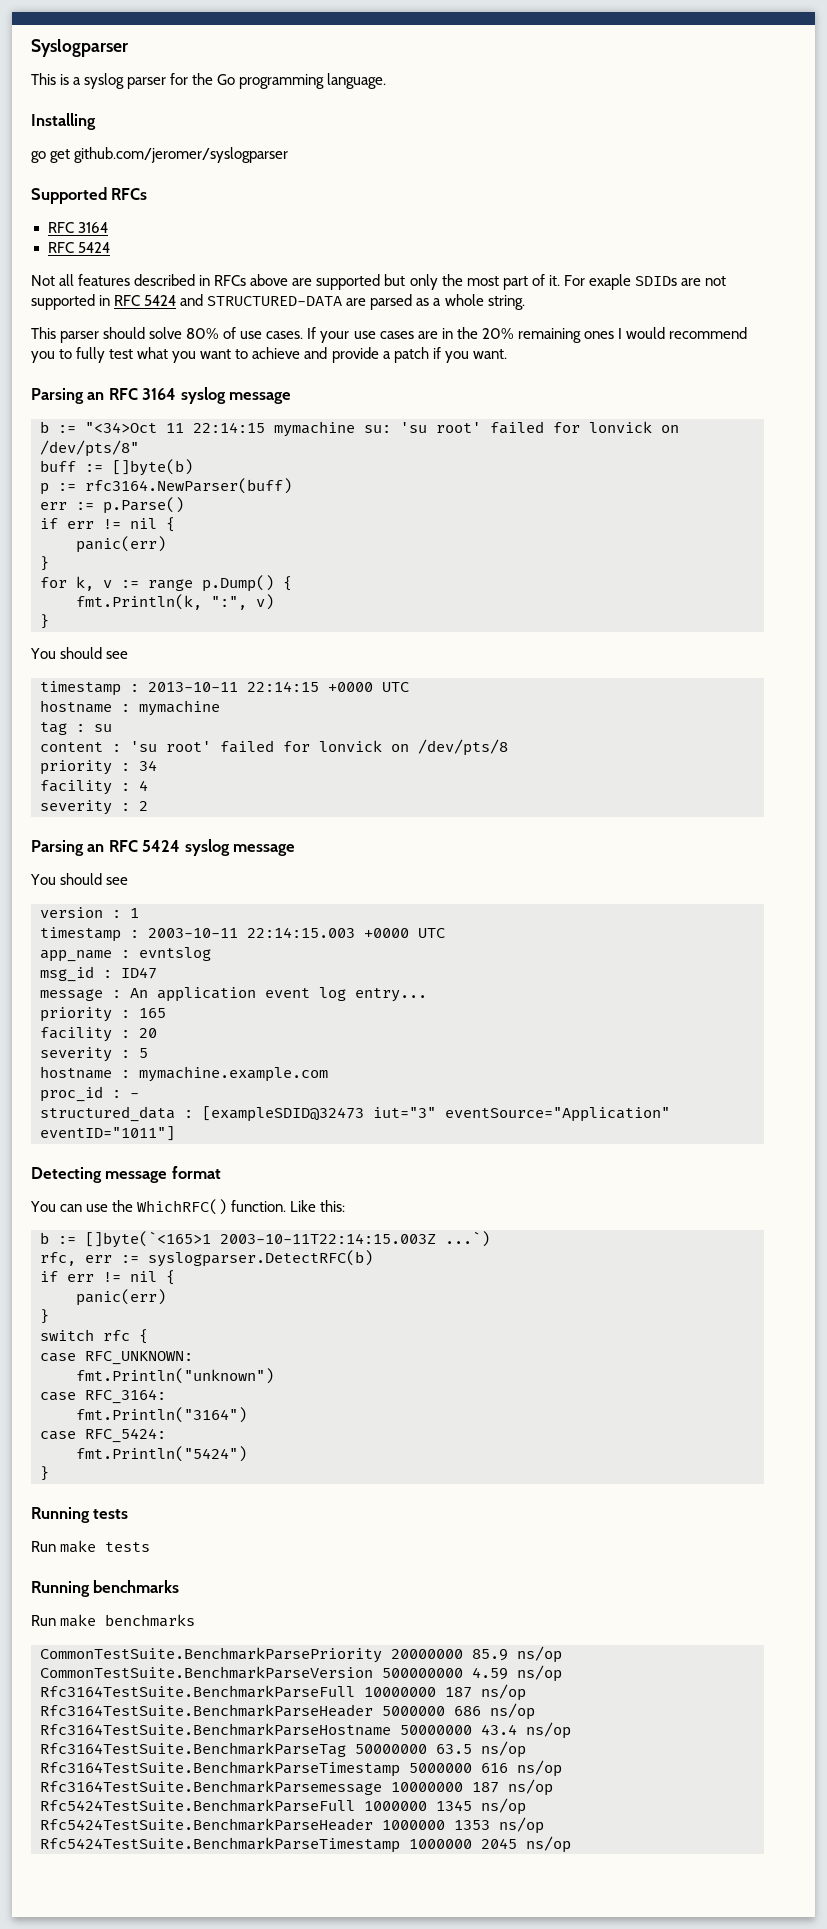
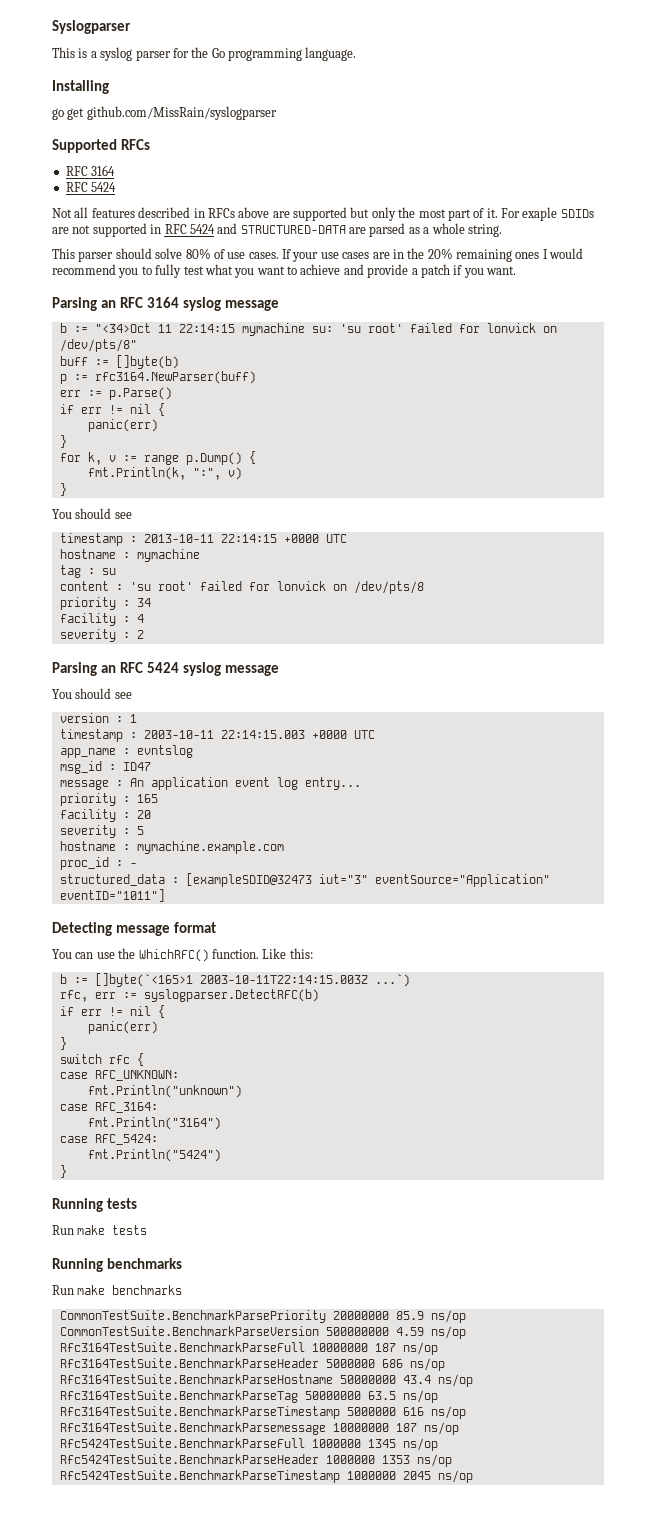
[74,147,289,163] github.com/jeromer/syslogparser -> [86,106,277,120] github.com/MissRain/syslogparser

